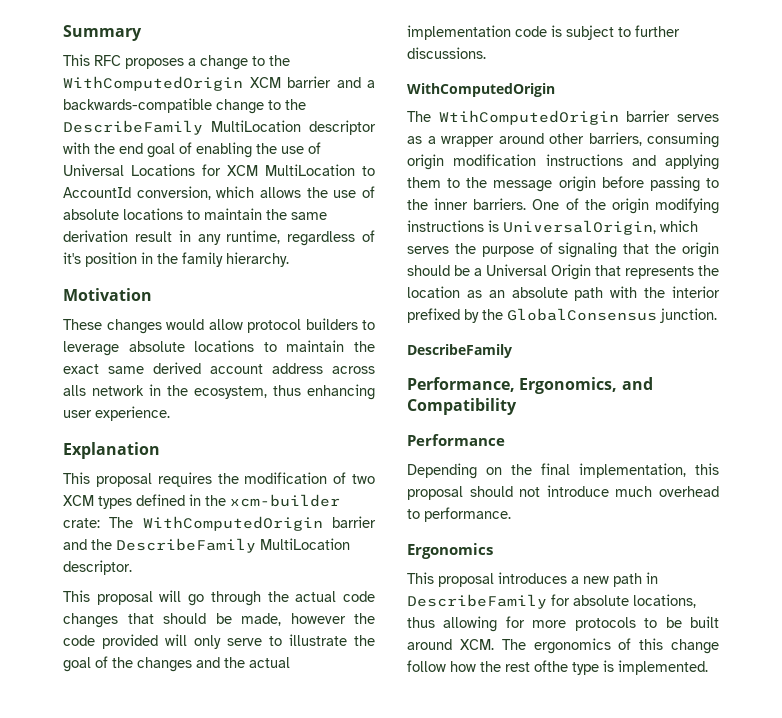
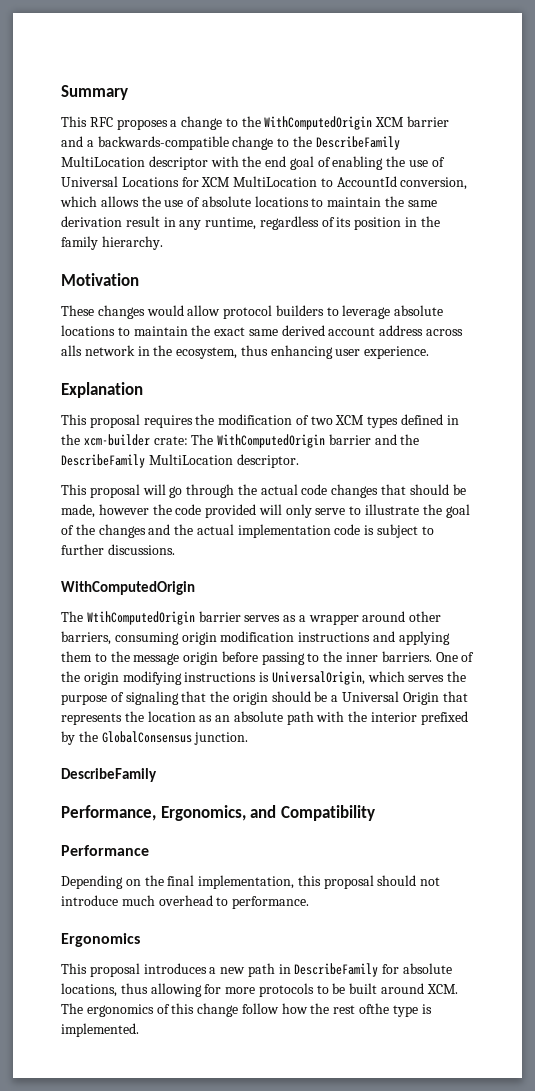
[63,252,81,264] it's -> [336,217,352,227] its

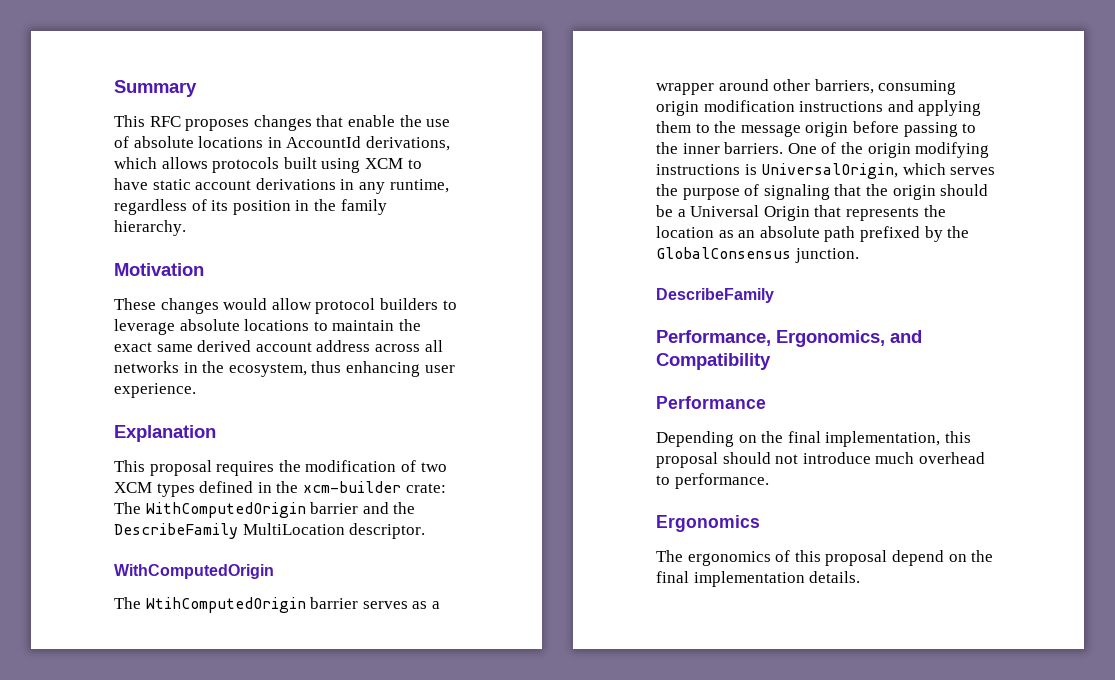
[170,116,450,130] [61,136,400,150] [61,156,445,170] [61,176,468,190] [60,196,139,207] a change to the WithComputedOrigin XCM barrier and a backwards-compatible change to the DescribeFamily MultiLocation descriptor with the end goal of enabling the use of Universal Locations for XCM MultiLocation to AccountId conversion, which allows -> [253,115,395,131] changes that enable
[311,196,437,207] [61,216,160,227] to maintain the same derivation result -> [267,136,450,151] [114,157,422,173] [114,178,336,190] in AccountId derivations, which allows protocols built using XCM to have static account derivations
[61,345,135,356] alls network -> [424,340,443,352] [114,361,179,373] all networks
[61,484,466,498] [61,504,470,518] [61,524,434,538] [61,544,175,555] // This proposal will go through the actual code changes that should be made, however the code provided will only serve to illustrate the goal of the changes and the actual implementation code is subject to further discussions. -> (426, 531) none
[316,711,418,722] with the interior -> (856, 234) none
[61,963,453,977] [61,983,458,997] [61,1003,432,1017] [61,1023,139,1037] This proposal introduces a new path in DescribeFamily for absolute locations, thus allowing for more protocols to be built around XCM. The ergonomics of this change follow how the rest ofthe type is implemented. -> [656,550,994,566] [656,571,861,587] The ergonomics of this proposal depend on the final implementation details.

